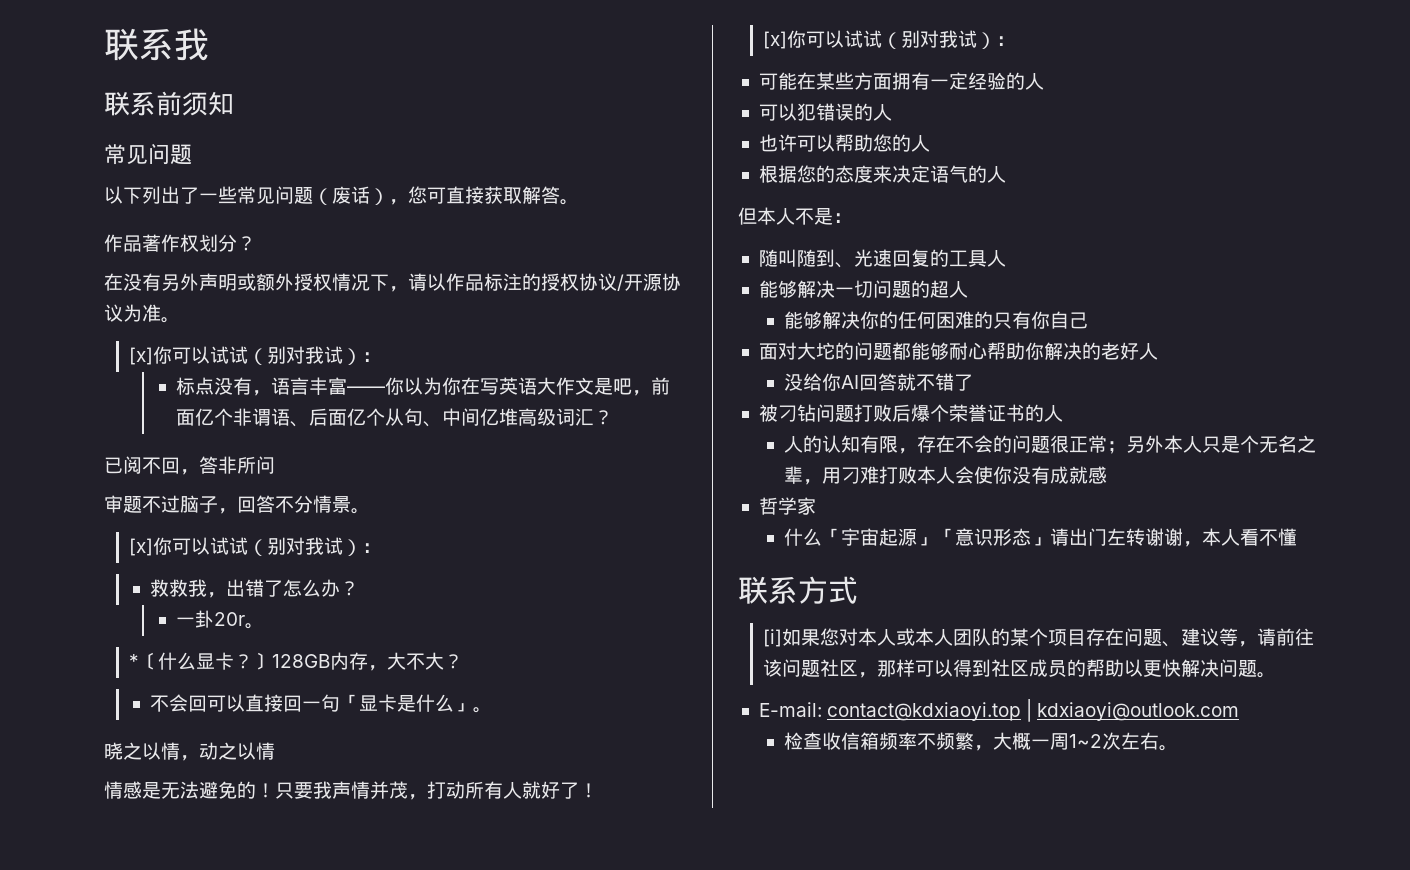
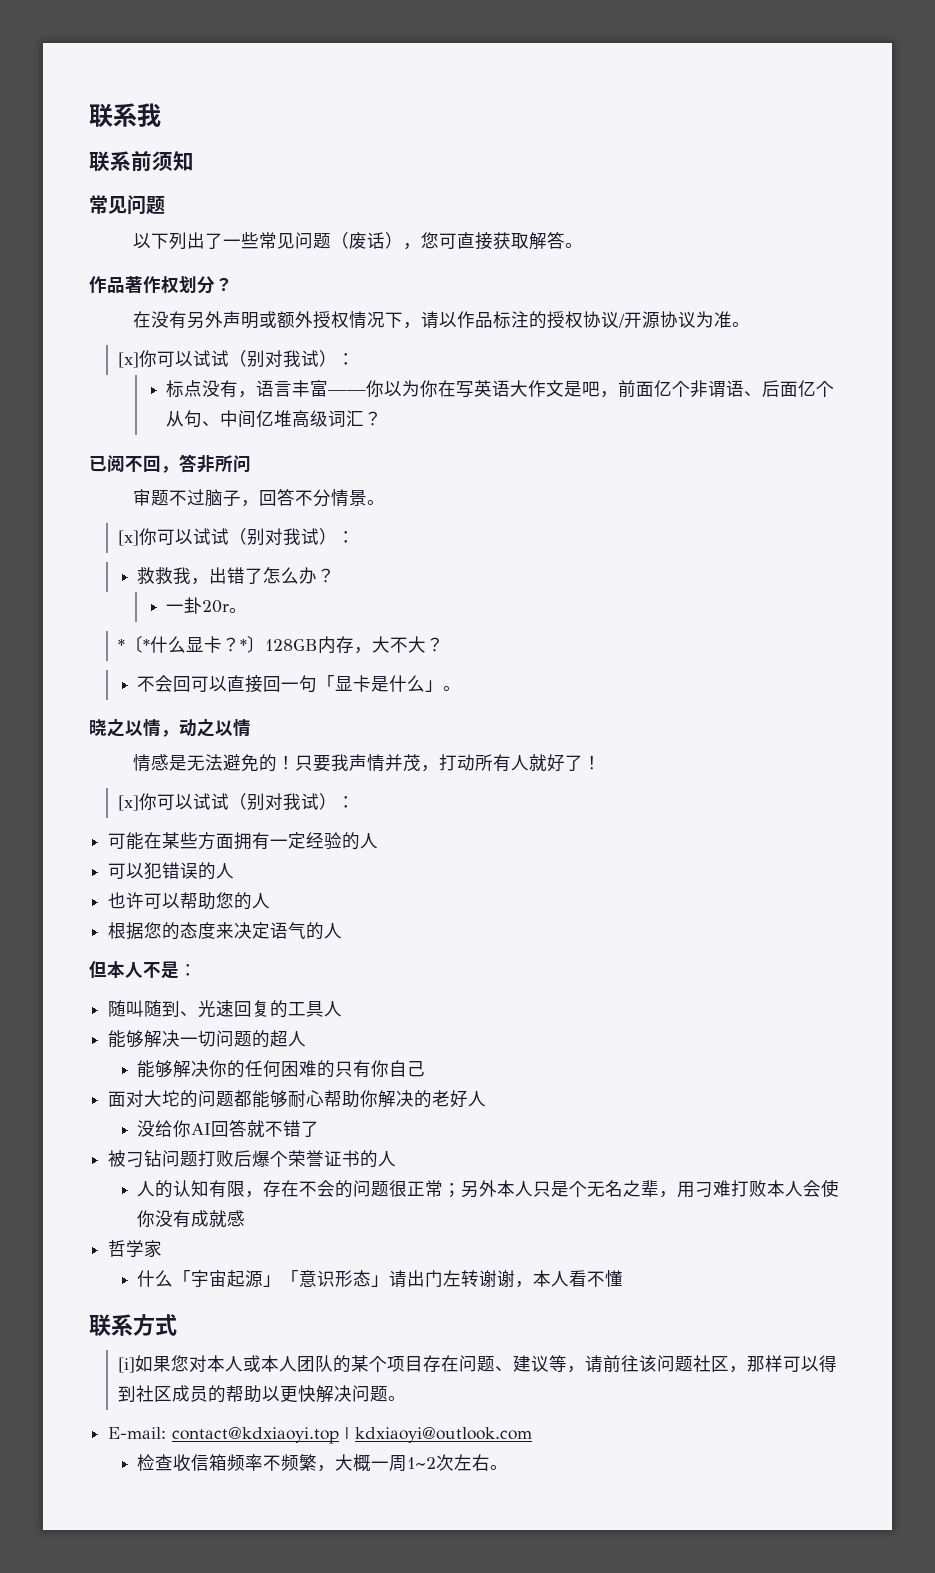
(159, 661) none -> [143,639,151,651] *
(254, 661) none -> [240,639,248,651] *

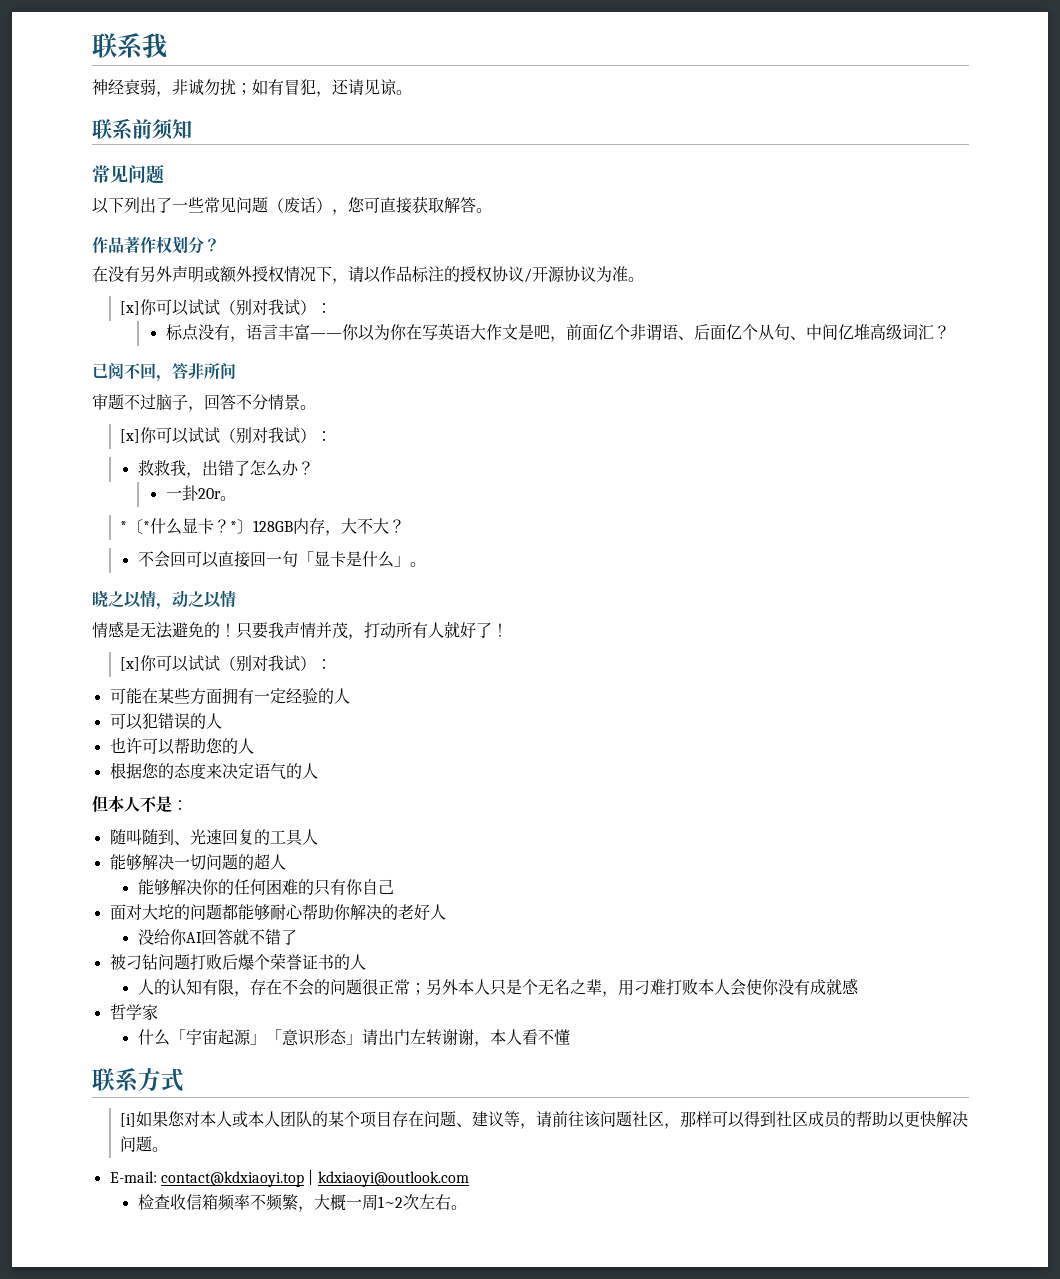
(161, 115) none -> [92,79,412,97] // 神经衰弱，非诚勿扰；如有冒犯，还请见谅。

